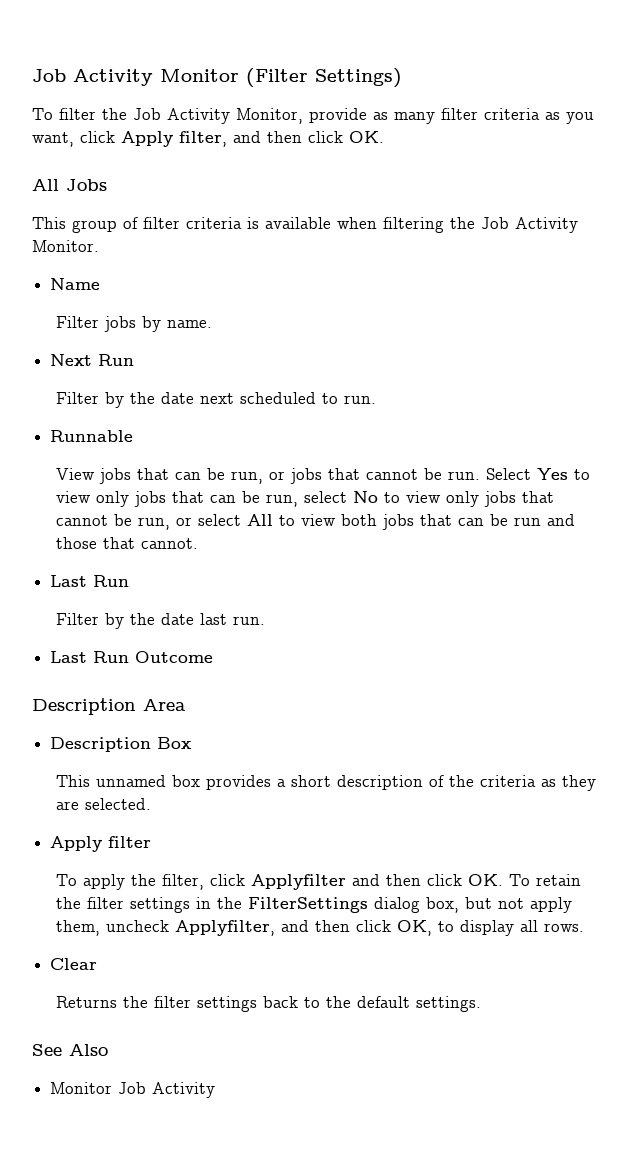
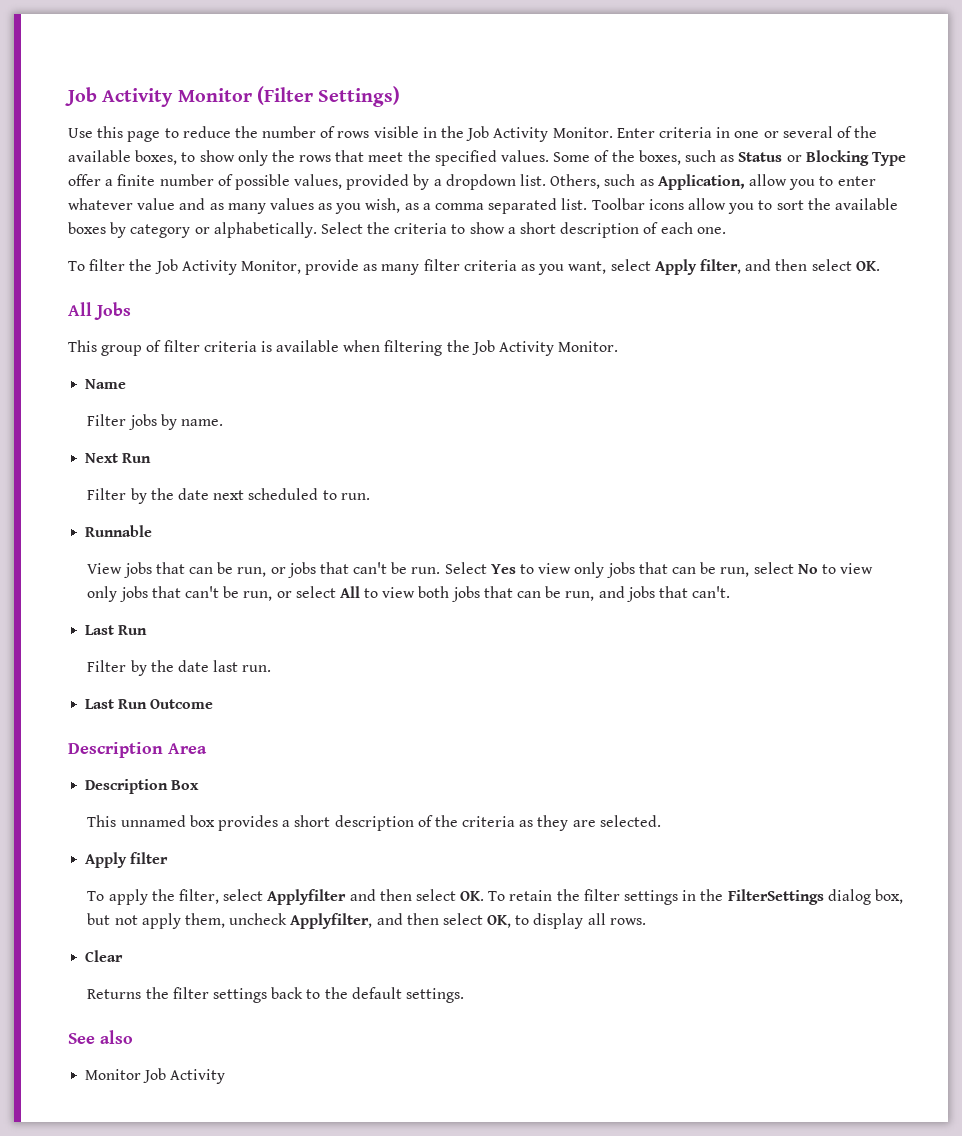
(402, 78) none -> [68,126,878,142] [68,150,906,166] [68,174,876,190] [68,198,898,214] [68,222,726,238] // Use this page to reduce the number of rows visible in the Job Activity Monitor. Enter criteria in one or several of the available boxes, to show only the rows that meet the specified values. Some of the boxes, such as Status or Blocking Type offer a finite number of possible values, provided by a dropdown list. Others, such as Application, allow you to enter whatever value and as many values as you wish, as a comma separated list. Toolbar icons allow you to sort the available boxes by category or alphabetically. Select the criteria to show a short description of each one.
[80,131,115,143] click -> [610,259,651,271] select
[308,131,343,143] click -> [811,259,852,271] select
[365,469,418,480] cannot -> [353,562,388,574] can't
[55,515,108,526] cannot -> [184,586,219,598] can't
[513,514,575,526] [55,537,198,549] run and those that cannot. -> [565,586,731,602] run, and jobs that can't.
[209,874,245,886] click -> [223,889,264,901] select
[426,874,462,886] click -> [415,889,456,901] select
[355,920,391,932] click -> [442,913,483,925] select
[69,1044,108,1056] Also -> [100,1030,133,1044] also

